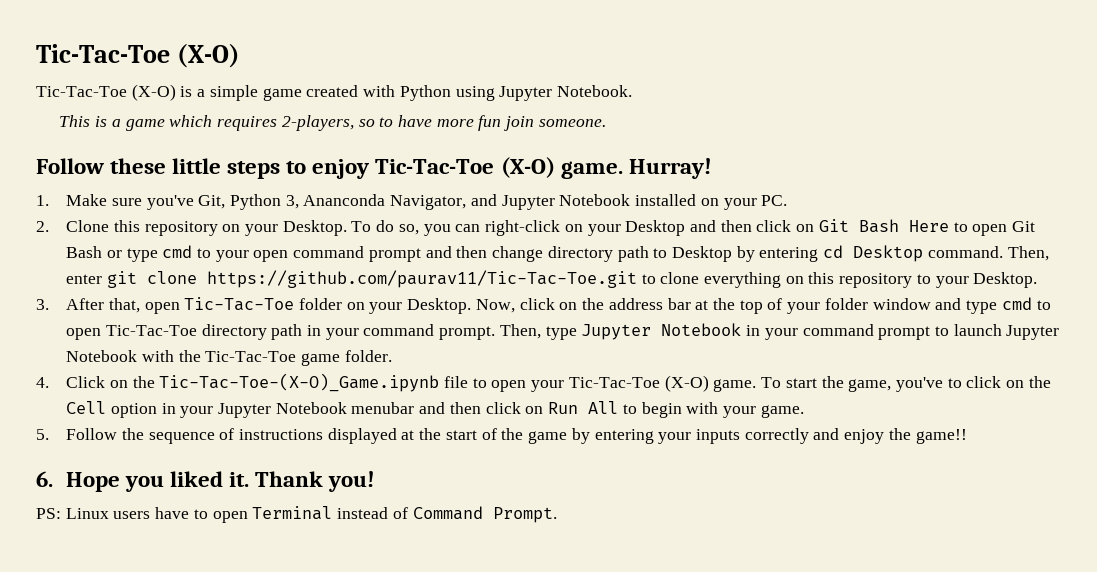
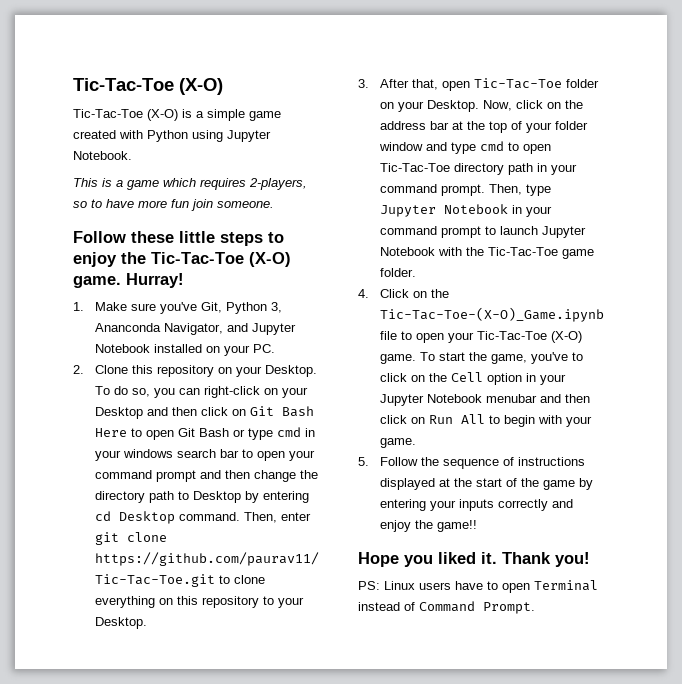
(370, 169) none -> [121,252,146,264] the
[197,248,289,262] to your open -> [304,428,315,437] [94,449,315,461] in your windows search bar to open your
(544, 254) none -> [299,470,318,479] the
[36,471,53,487] 6. -> (477, 526) none

